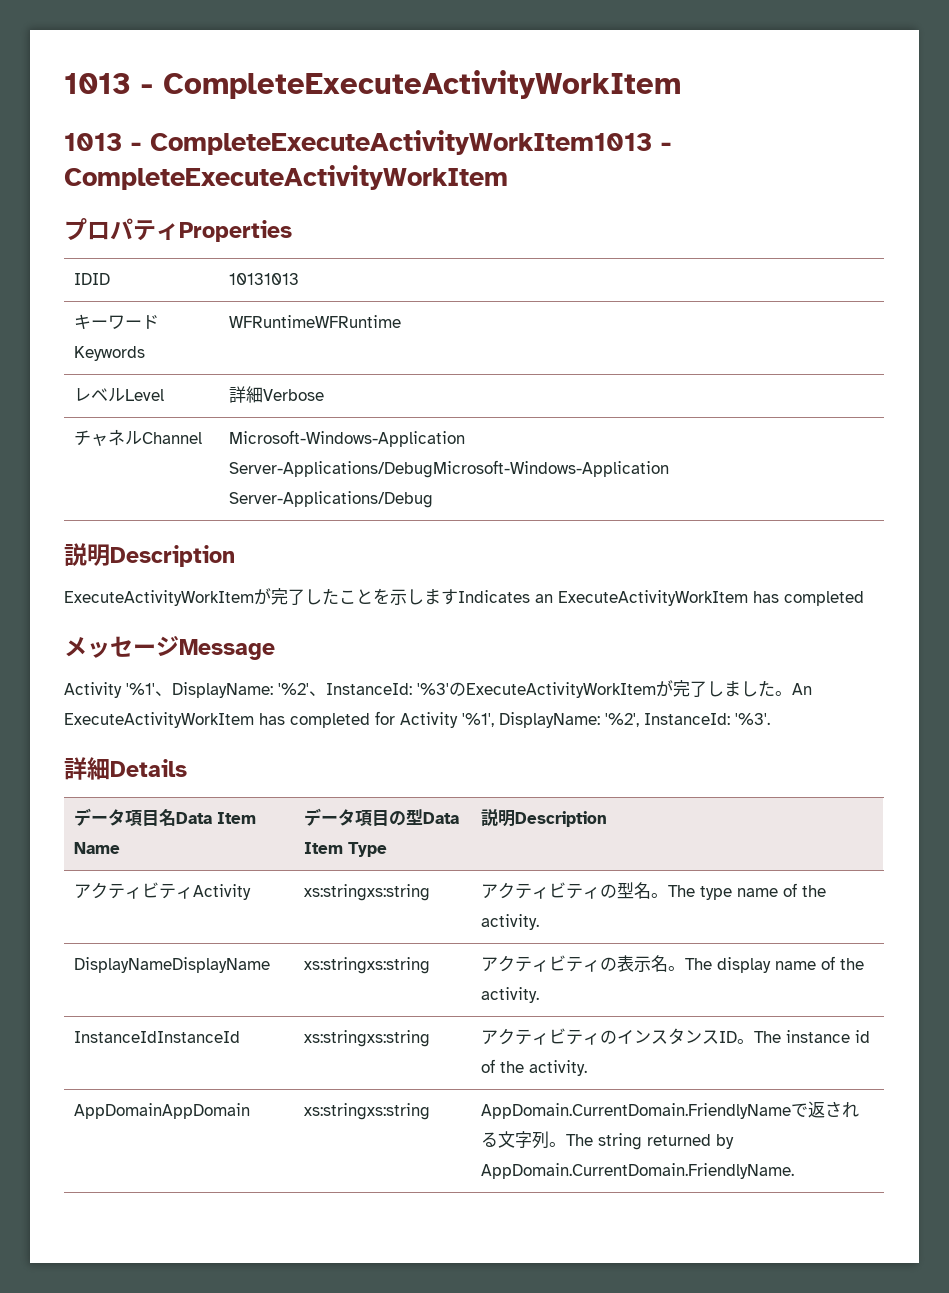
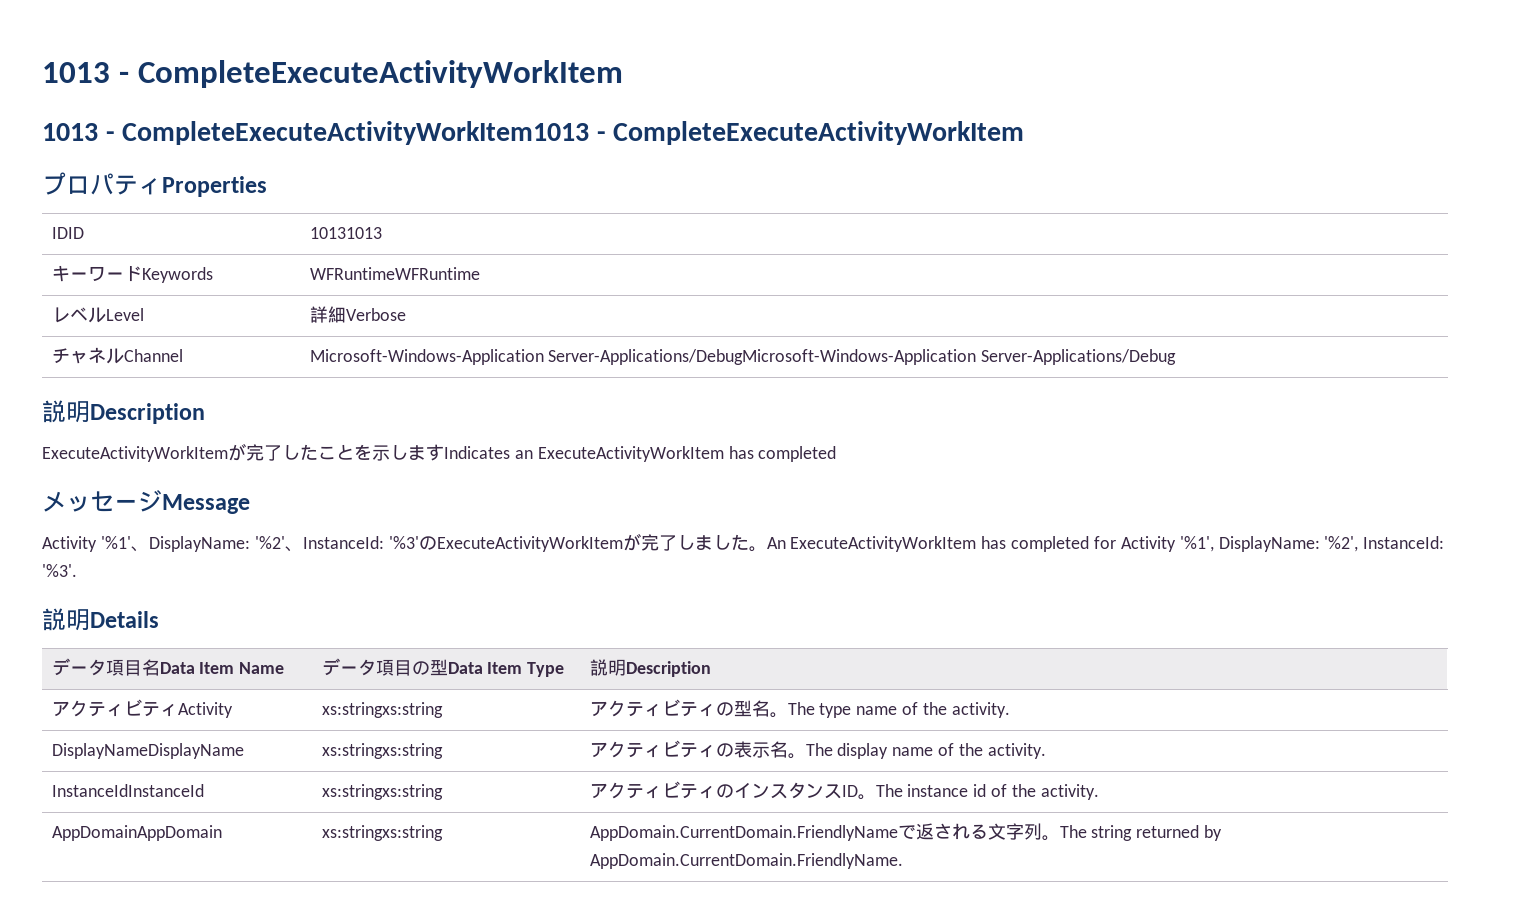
[64,757,110,780] 詳細 -> [42,608,90,631] 説明

